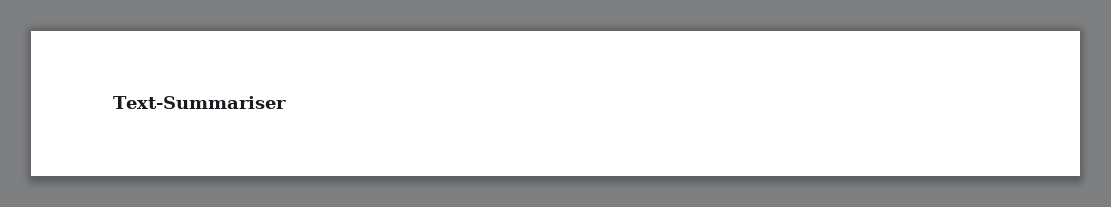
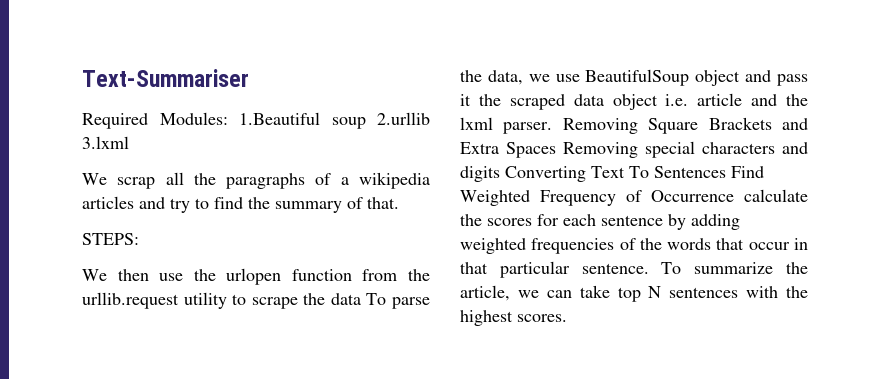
(286, 102) none -> [82,112,430,129] [82,136,129,149] [82,172,430,189] [82,196,399,213] [82,233,139,245] [82,268,430,285] [82,292,430,309] [460,69,808,86] [460,93,808,110] [460,117,808,134] [460,141,808,158] [460,166,764,182] [460,189,808,206] [460,214,740,230] [460,238,808,254] [460,261,808,278] [460,285,808,302] [460,310,567,326] // Required Modules: 1.Beautiful soup 2.urllib 3.lxml // We scrap all the paragraphs of a wikipedia articles and try to find the summary of that. // STEPS: // We then use the urlopen function from the urllib.request utility to scrape the data To parse the data, we use BeautifulSoup object and pass it the scraped data object i.e. article and the lxml parser. Removing Square Brackets and Extra Spaces Removing special characters and digits Converting Text To Sentences Find Weighted Frequency of Occurrence calculate the scores for each sentence by adding weighted frequencies of the words that occur in that particular sentence. To summarize the article, we can take top N sentences with the highest scores.

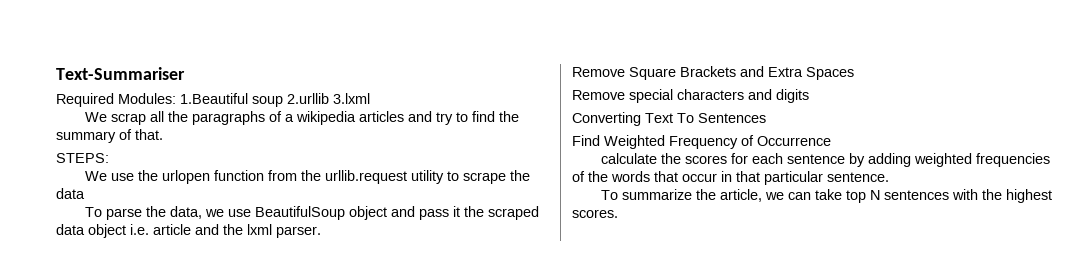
[117,269,149,281] then -> (107, 176) none
(361, 299) none -> (85, 193) //
[562,118,638,134] Removing -> [572,67,625,77] // Remove
[563,142,638,158] Removing -> [572,90,625,100] // Remove
(500, 174) none -> (809, 96) //
(726, 172) none -> (766, 118) //
(734, 196) none -> (831, 141) //
(649, 268) none -> (889, 177) //

